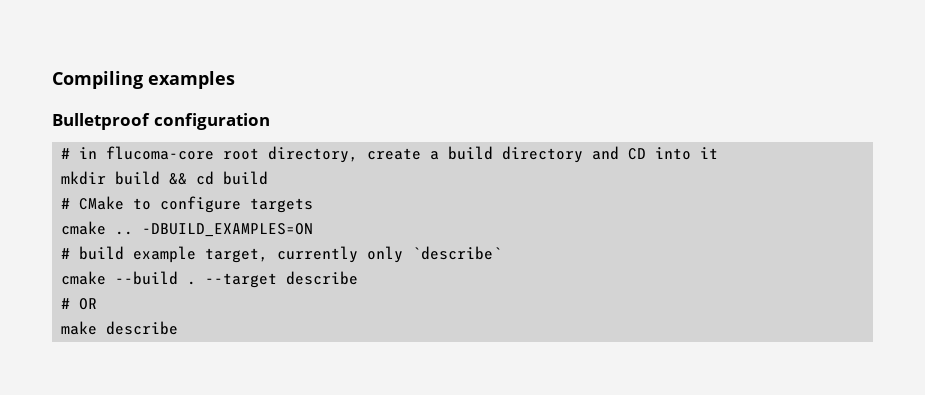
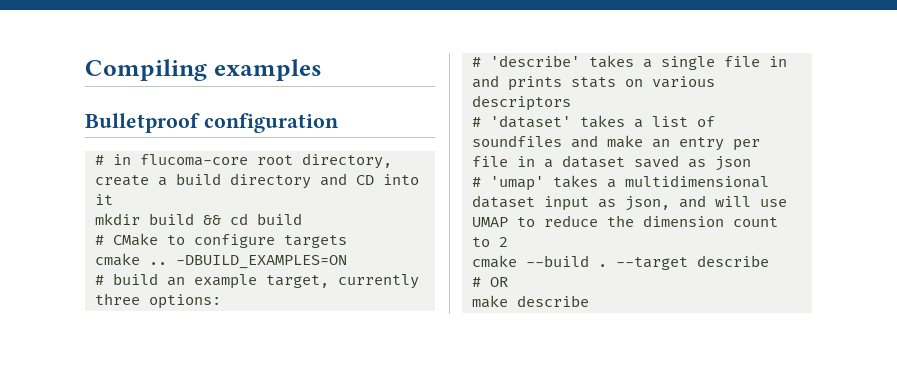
(125, 253) none -> [166,277,185,286] an
[367,246,503,263] only `describe` -> [94,293,221,309] [471,55,787,70] [471,75,715,91] [471,95,571,111] [471,115,715,128] [471,135,760,151] [471,155,751,171] [471,175,769,191] [471,195,787,211] [471,215,778,227] [471,237,508,247] three options: // # 'describe' takes a single file in and prints stats on various descriptors // # 'dataset' takes a list of soundfiles and make an entry per file in a dataset saved as json // # 'umap' takes a multidimensional dataset input as json, and will use UMAP to reduce the dimension count to 2

